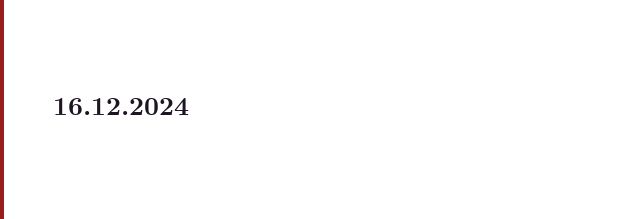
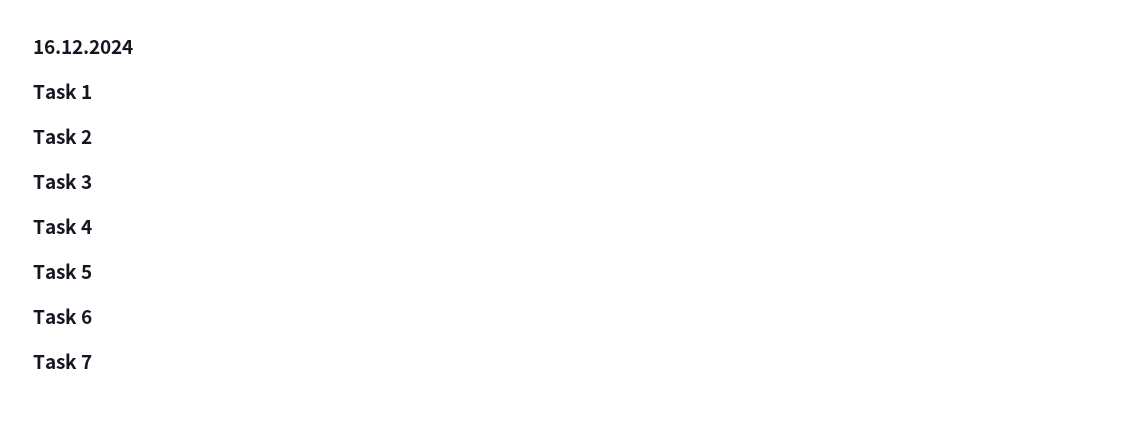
(189, 107) none -> [33,83,93,99] [33,128,93,144] [33,173,93,189] [33,218,93,234] [33,263,93,279] [33,308,93,324] [33,353,93,369] // Task 1 // Task 2 // Task 3 // Task 4 // Task 5 // Task 6 // Task 7

